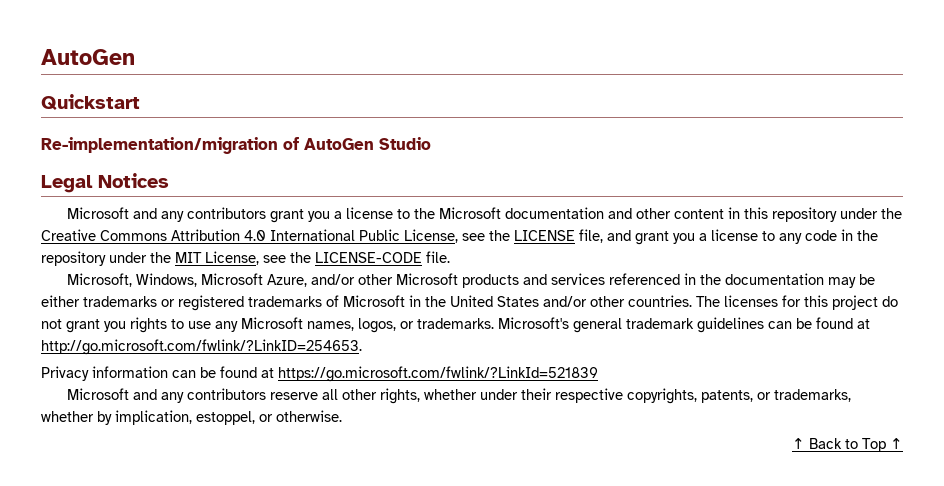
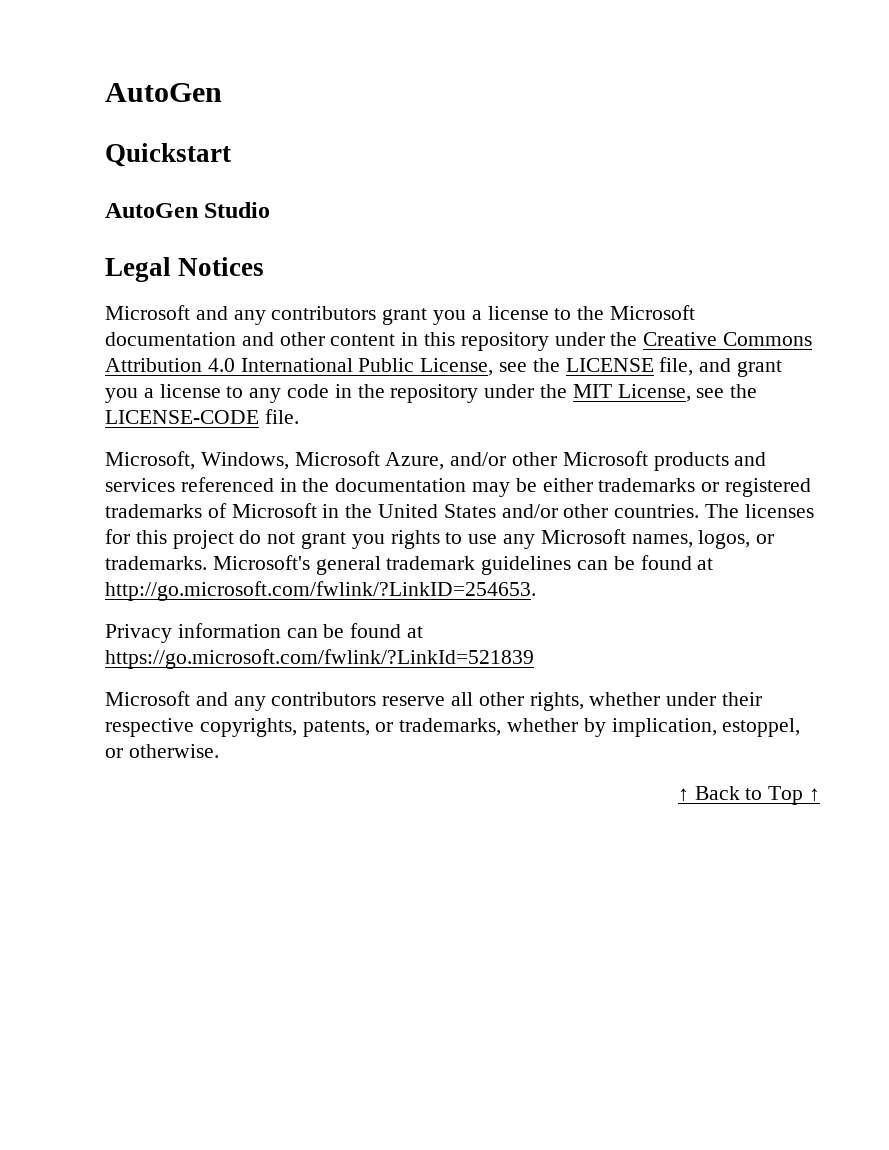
[41,137,299,154] Re-implementation/migration of -> (231, 155) none

